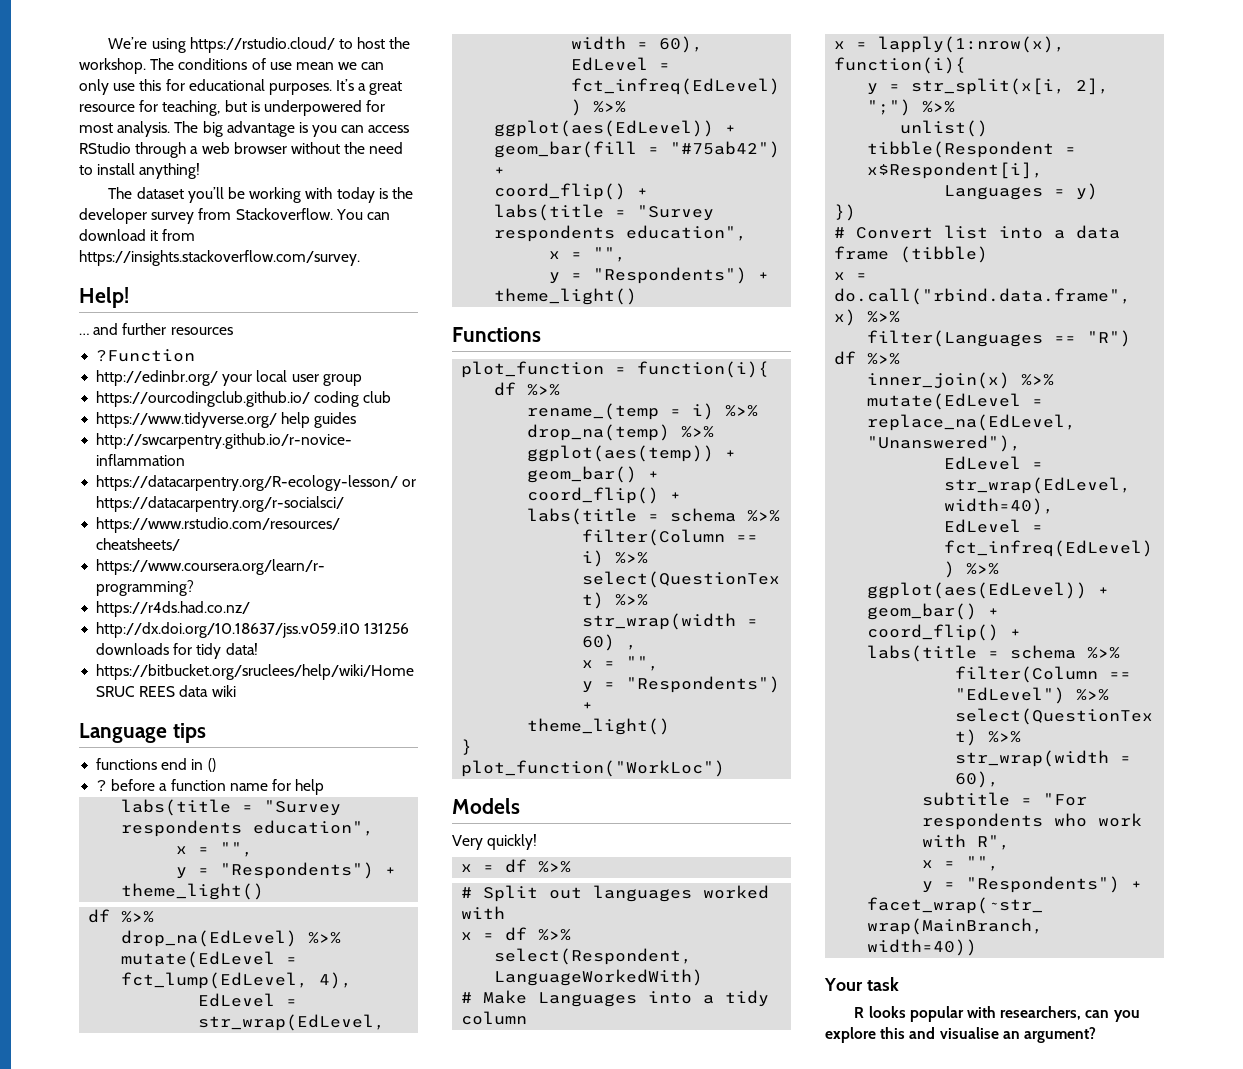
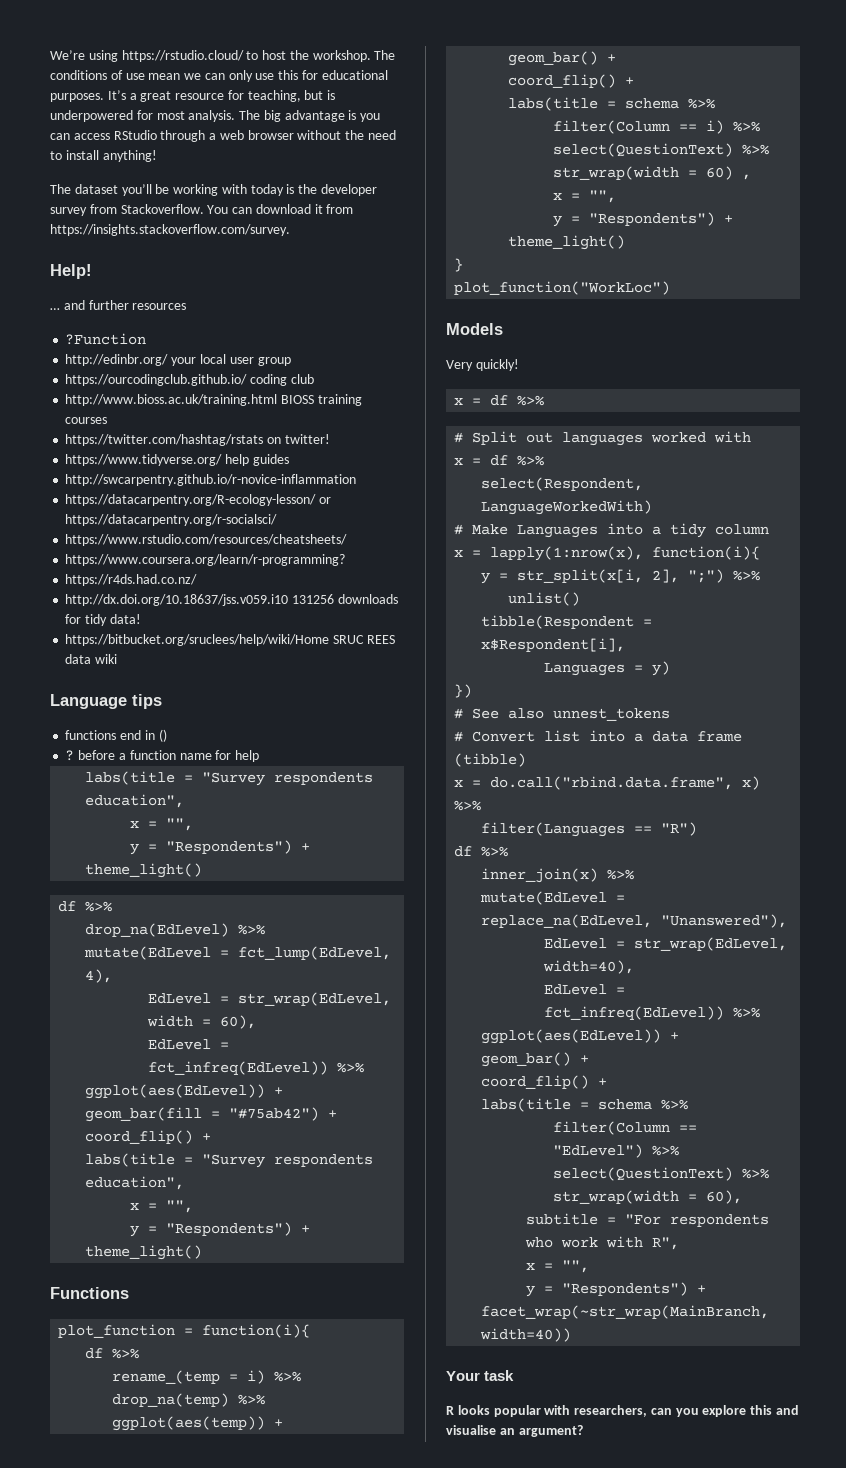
(392, 397) none -> [65,394,362,406] [65,417,108,424] [65,434,330,446] // http://www.bioss.ac.uk/training.html BIOSS training courses // https://twitter.com/hashtag/rstats on twitter!
(857, 212) none -> [454,708,671,721] // # See also unnest_tokens

